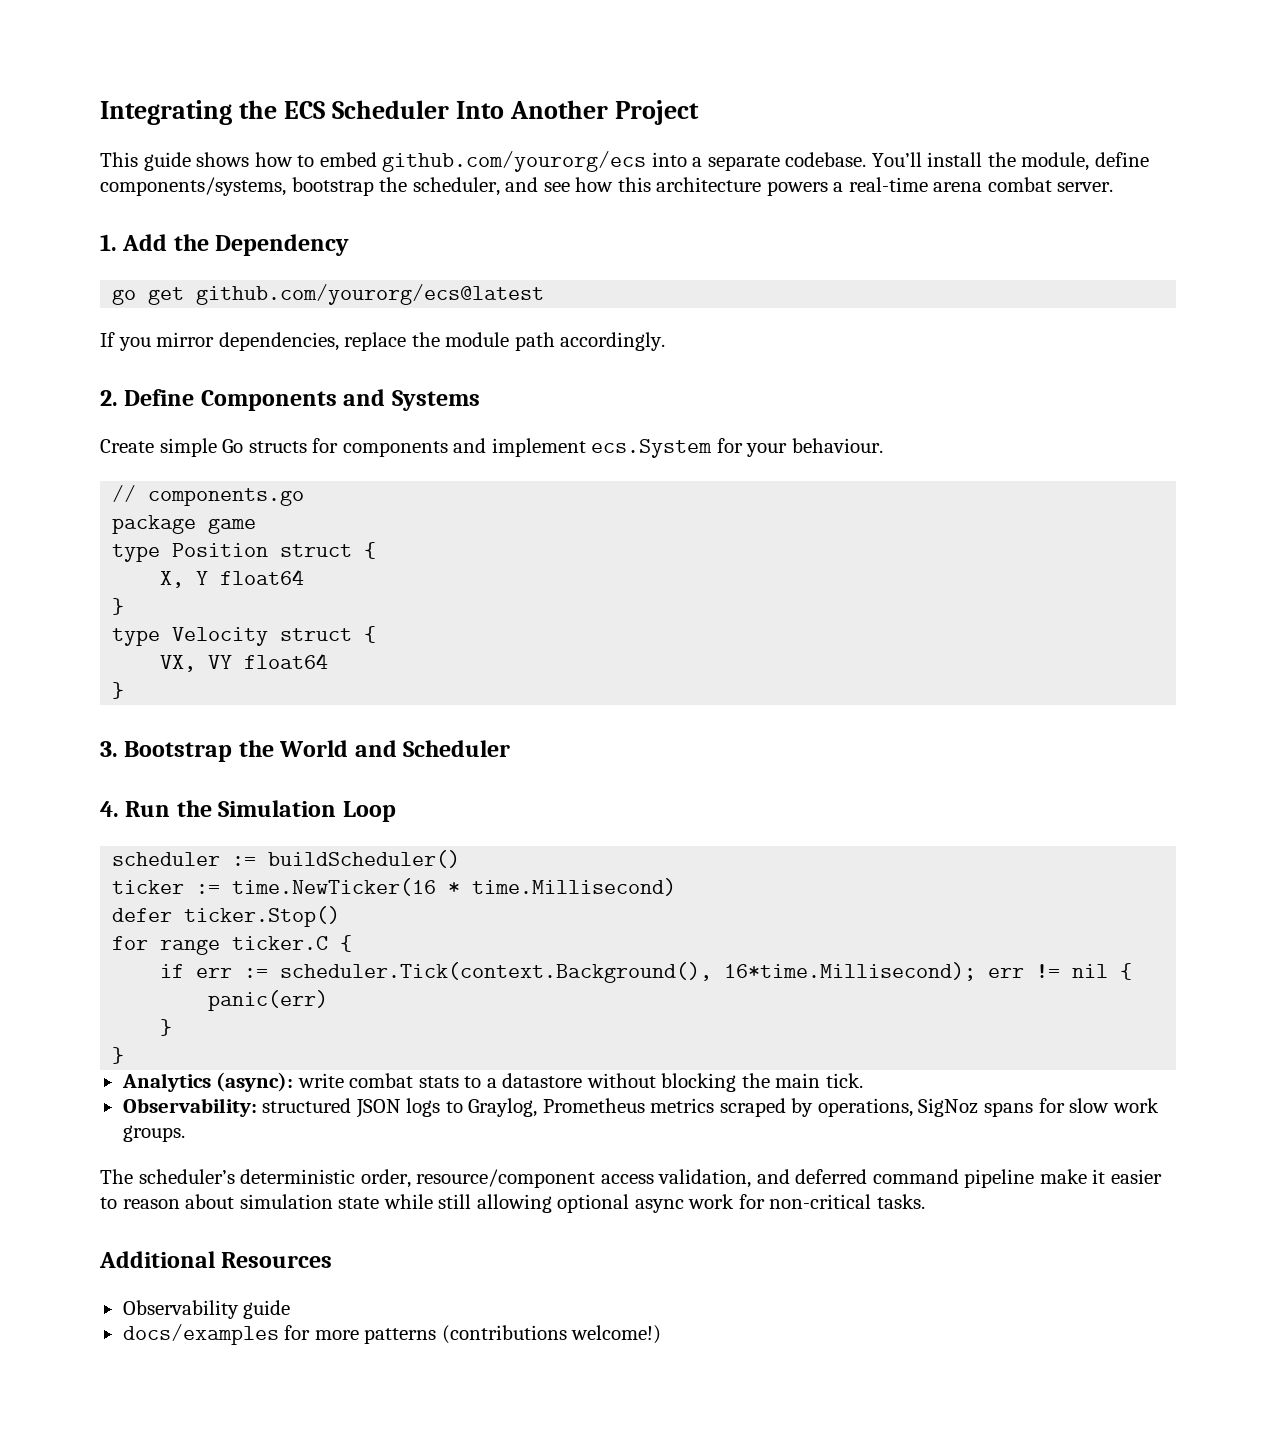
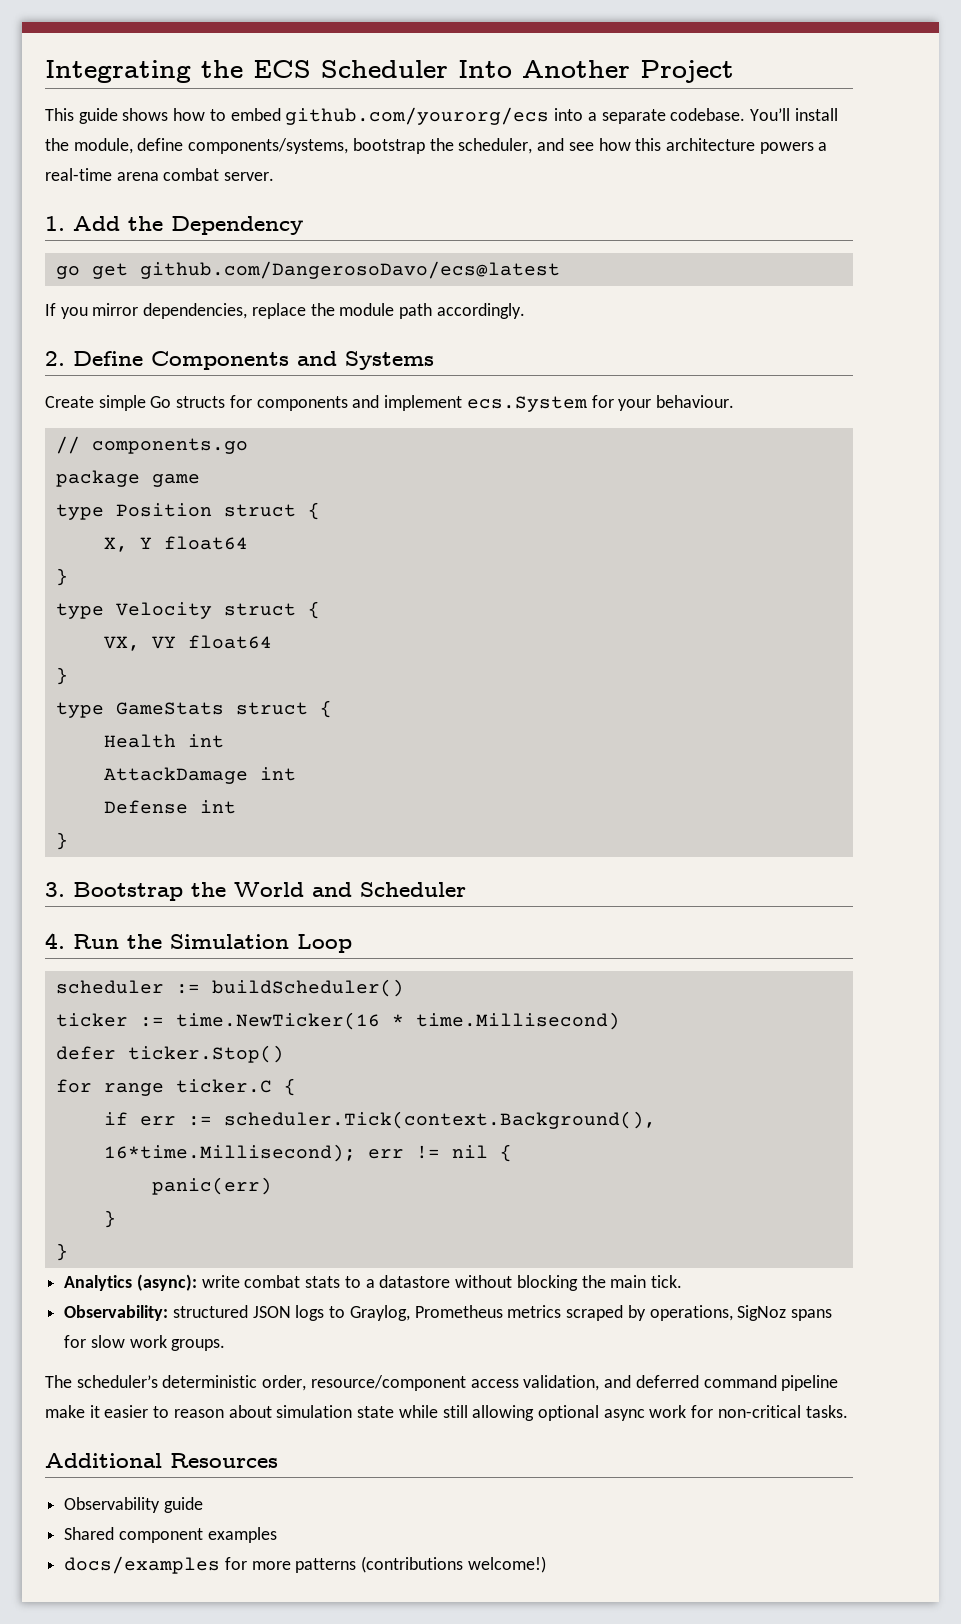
[196,284,545,305] github.com/yourorg/ecs@latest -> [139,261,560,279] github.com/DangerosoDavo/ecs@latest
(125, 690) none -> [55,700,332,718] [103,734,224,748] [103,767,296,784] [103,800,236,814] [55,832,68,850] // type GameStats struct { // Health int // AttackDamage int // Defense int // }
(291, 1309) none -> [64,1527,277,1543] // Shared component examples

